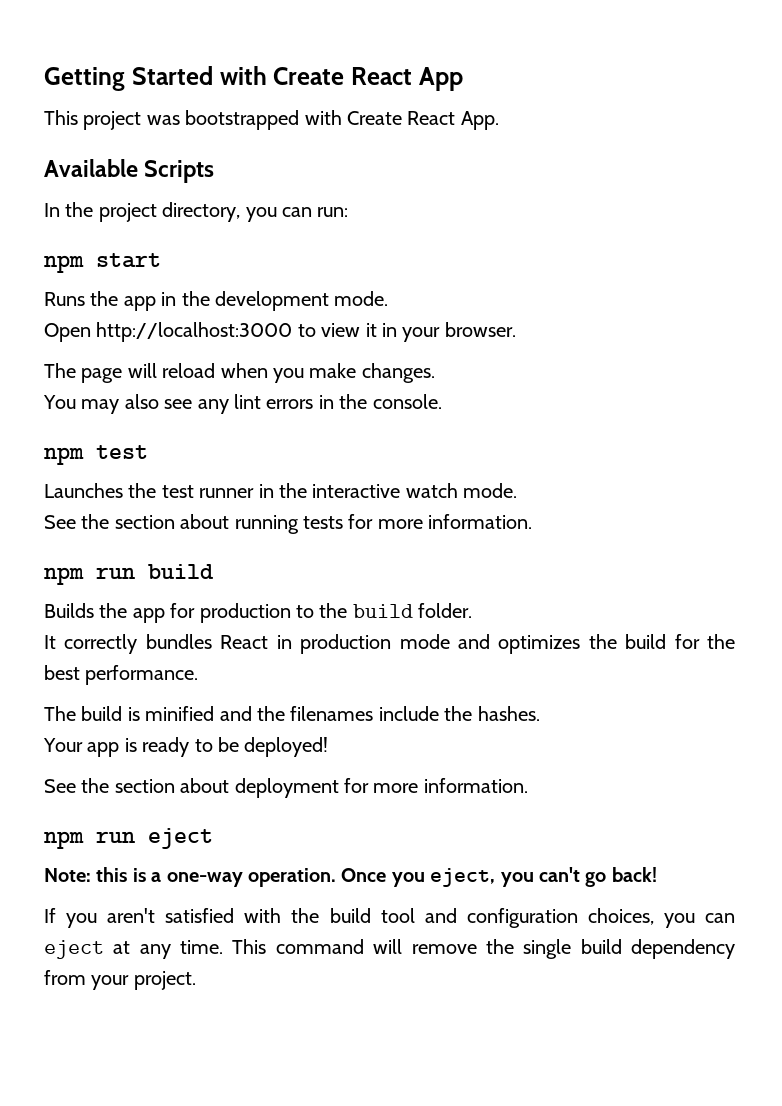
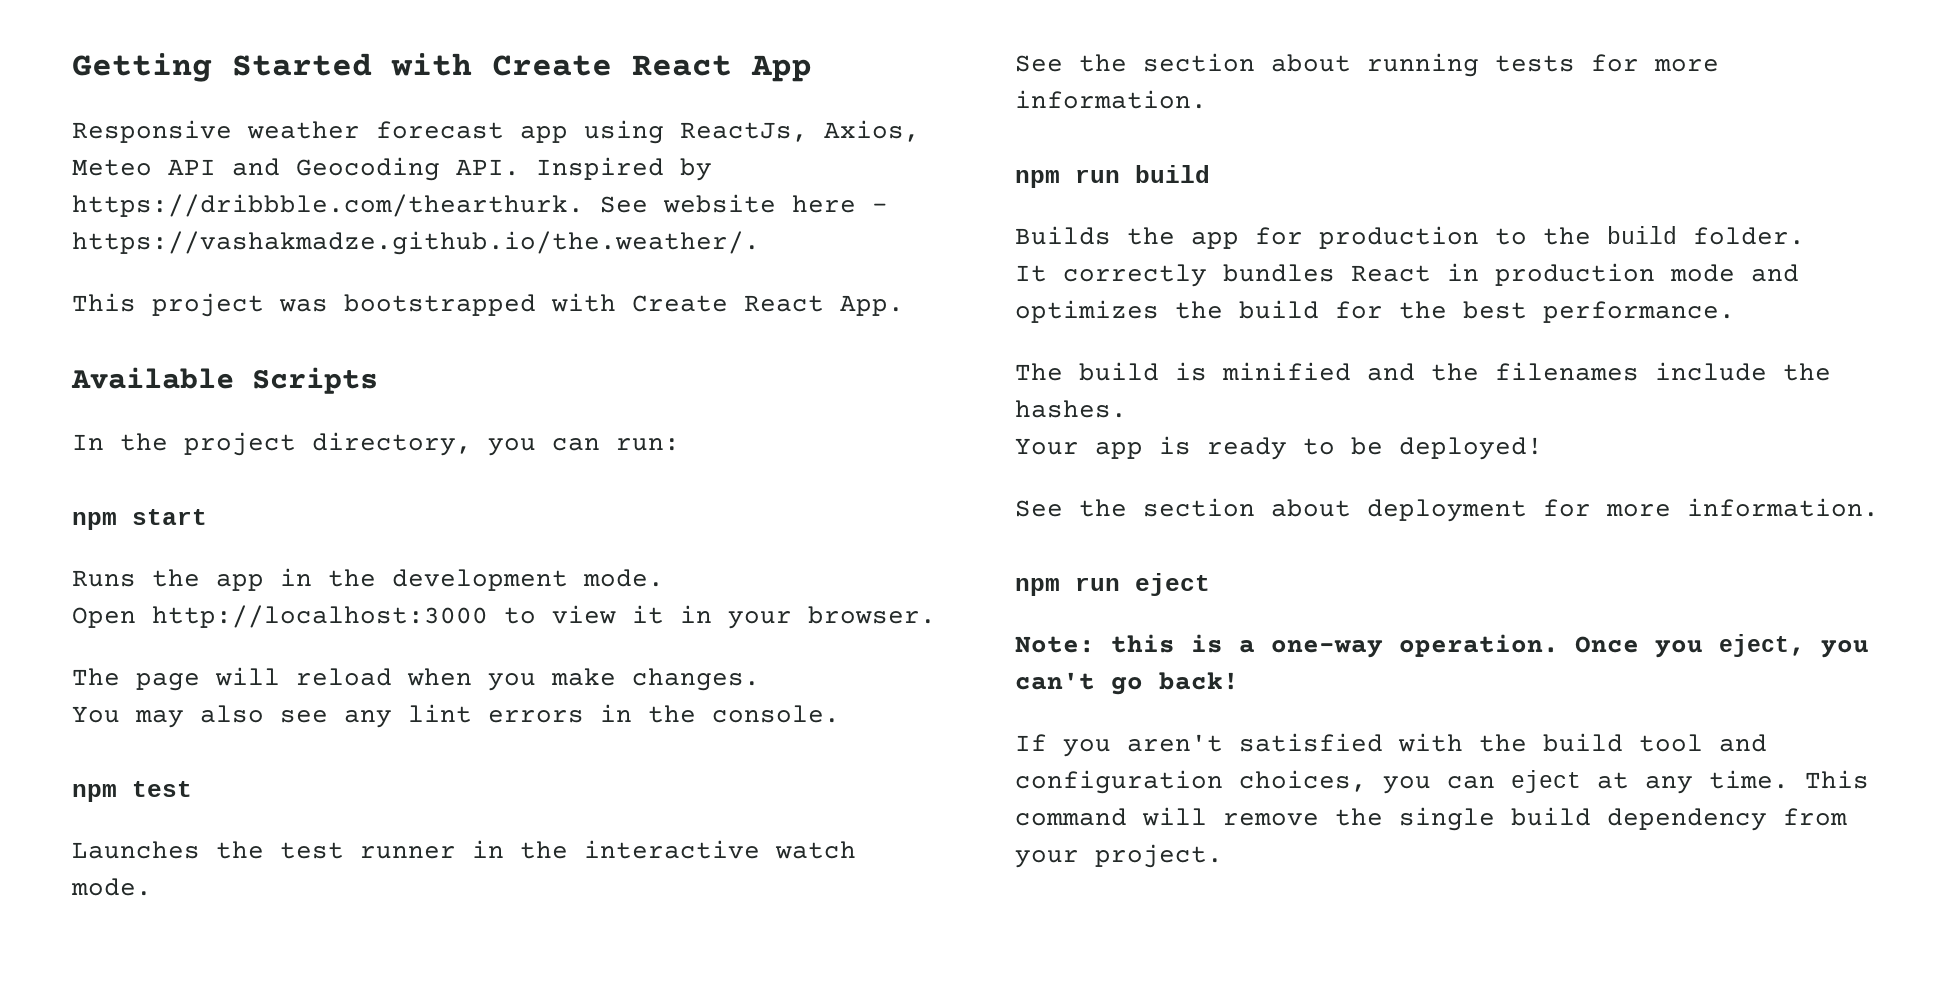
(463, 79) none -> [72,120,920,144] [72,157,712,181] [72,194,888,217] [72,231,760,255] // Responsive weather forecast app using ReactJs, Axios, Meteo API and Geocoding API. Inspired by https://dribbble.com/thearthurk. See website here - https://vashakmadze.github.io/the.weather/.

